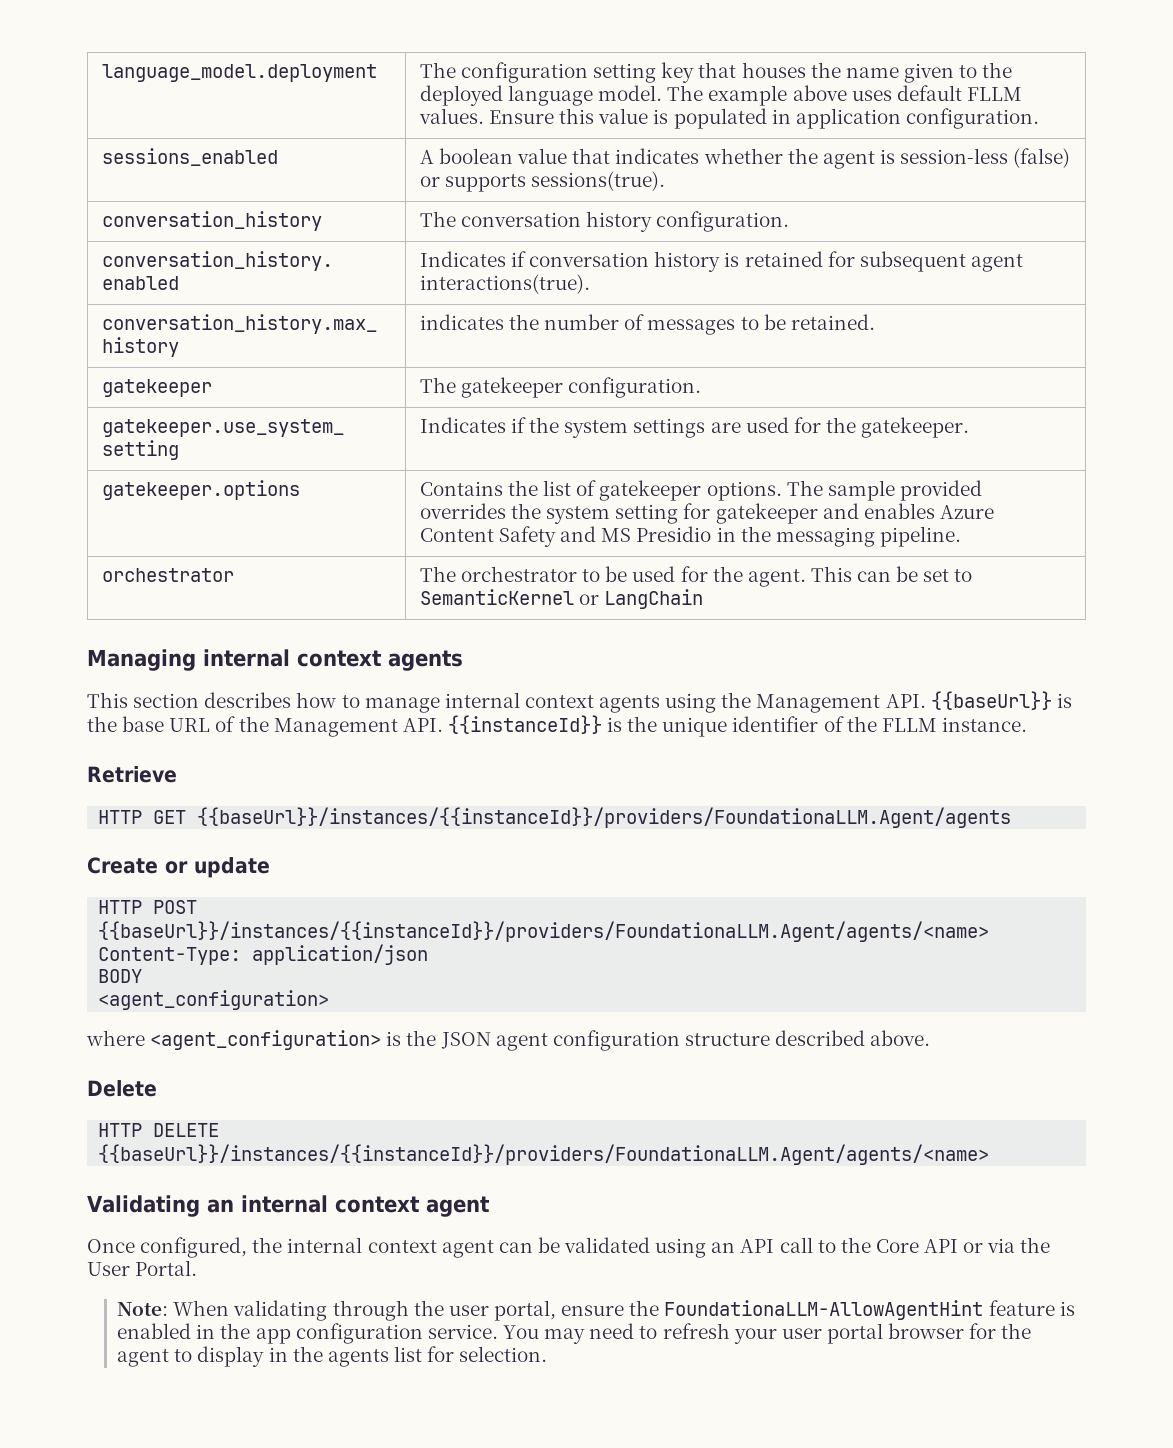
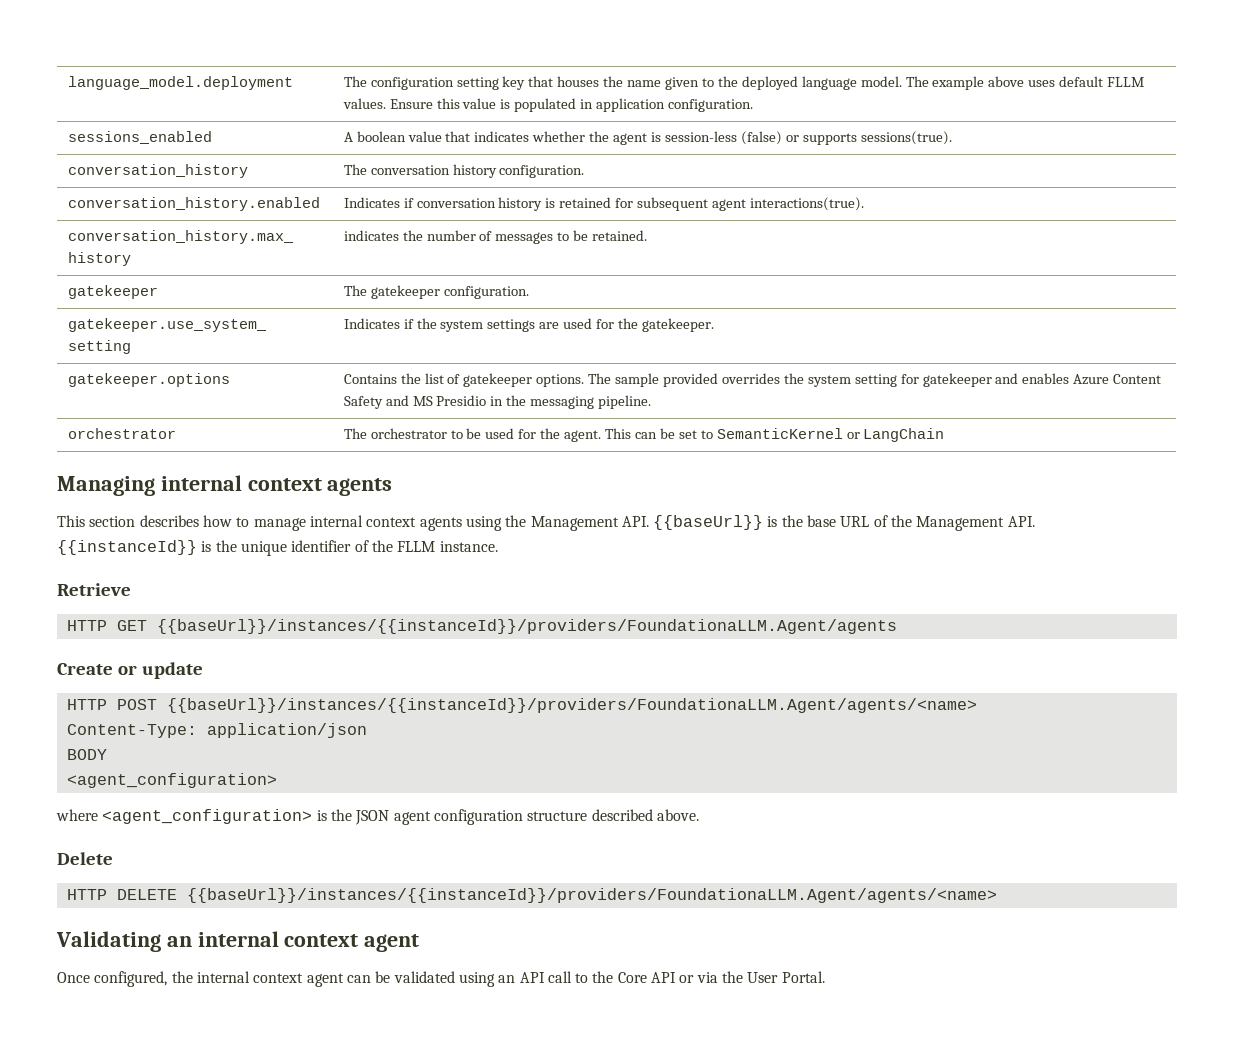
[117,1300,1075,1321] [117,1323,1032,1344] [117,1346,548,1367] // Note: When validating through the user portal, ensure the FoundationaLLM-AllowAgentHint feature is enabled in the app configuration service. You may need to refresh your user portal browser for the agent to display in the agents list for selection. -> (825, 977) none

